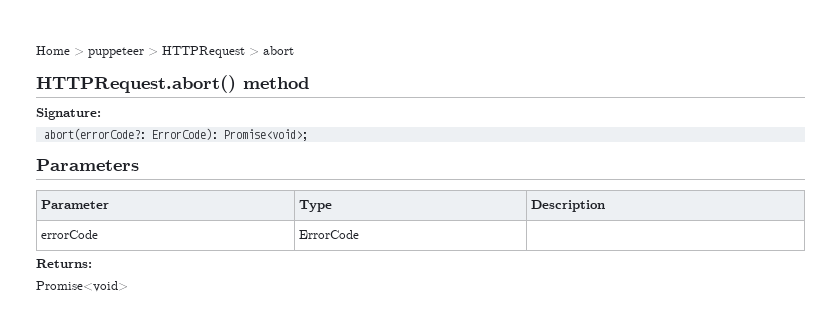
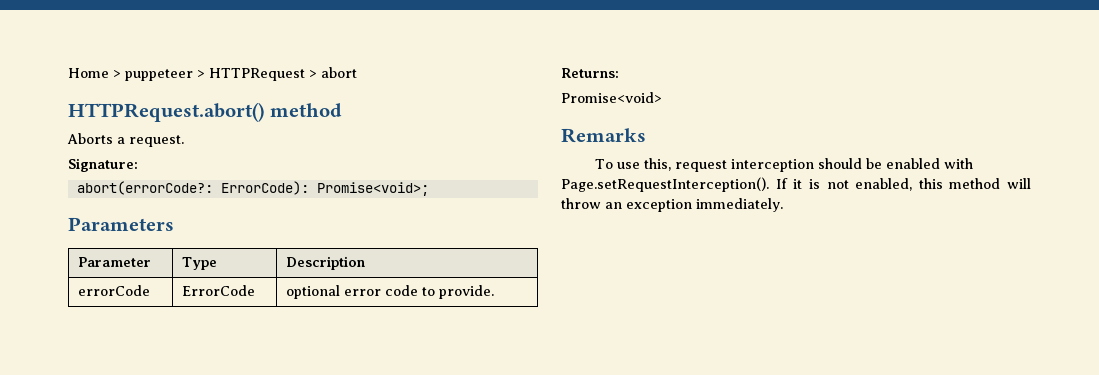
(309, 83) none -> [67,133,184,147] // Aborts a request.
[36,259,92,268] [36,281,128,292] // Returns: // Promise<void> -> [285,285,494,299] [561,68,619,78] [561,92,662,103] [561,128,646,143] [594,158,973,172] [561,177,1031,192] [561,198,783,212] optional error code to provide. // Returns: // Promise<void> // Remarks // To use this, request interception should be enabled with Page.setRequestInterception(). If it is not enabled, this method will throw an exception immediately.

